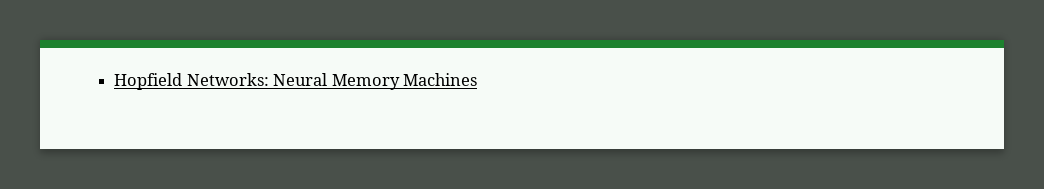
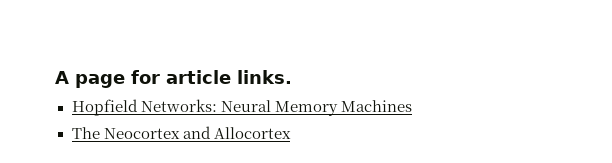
(114, 81) none -> [55,70,292,88] A page for article links. //
(477, 79) none -> [71,126,291,139] // The Neocortex and Allocortex

